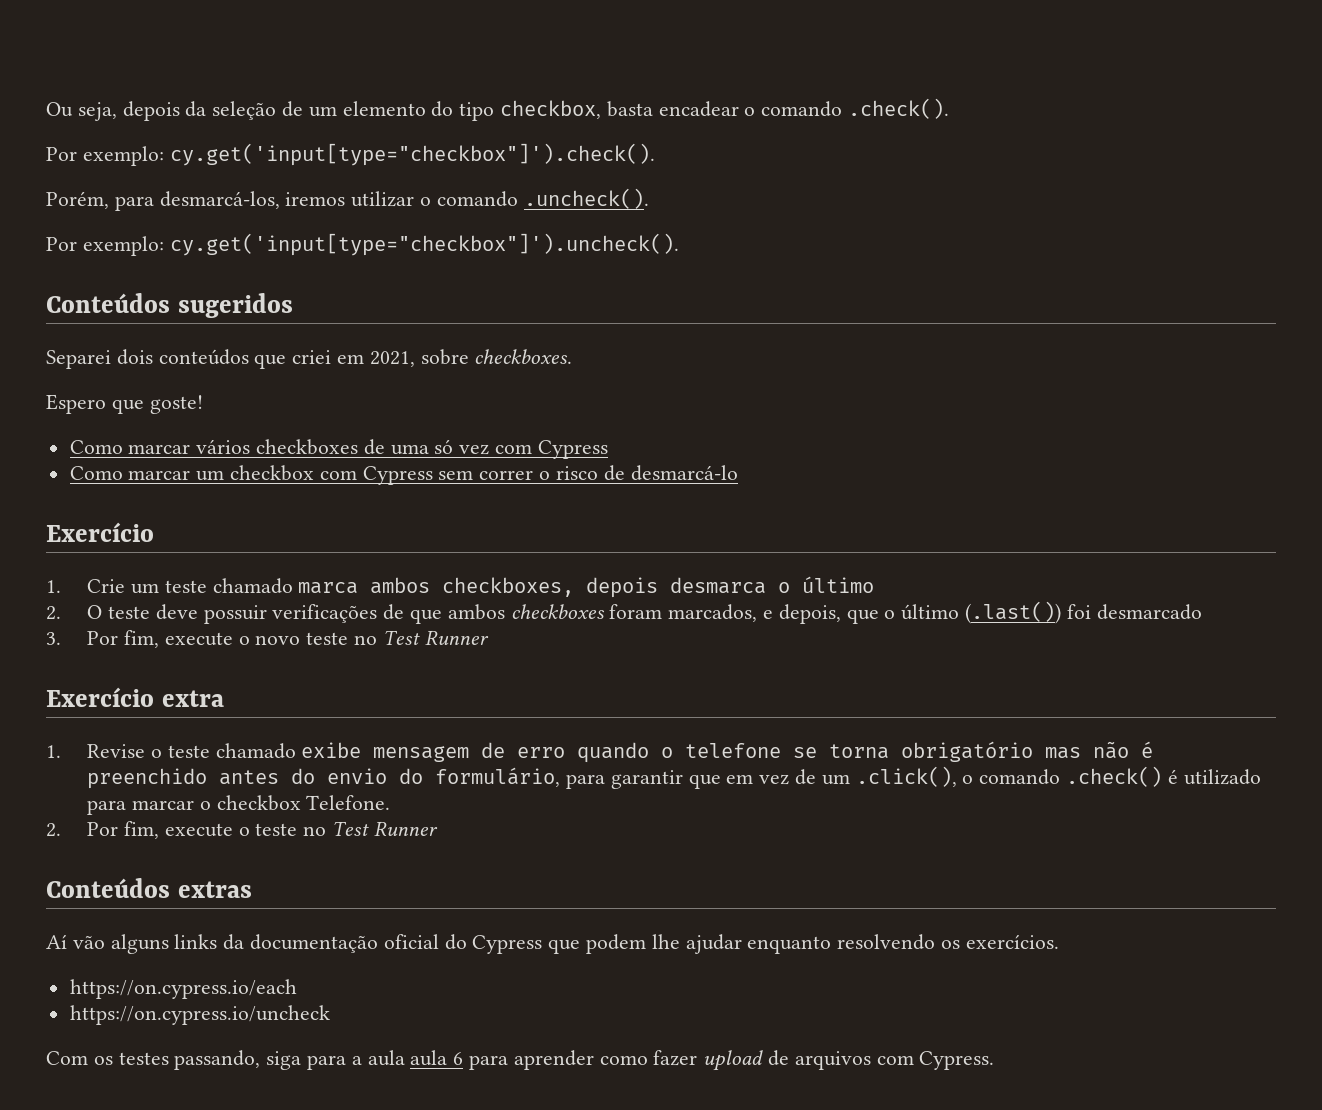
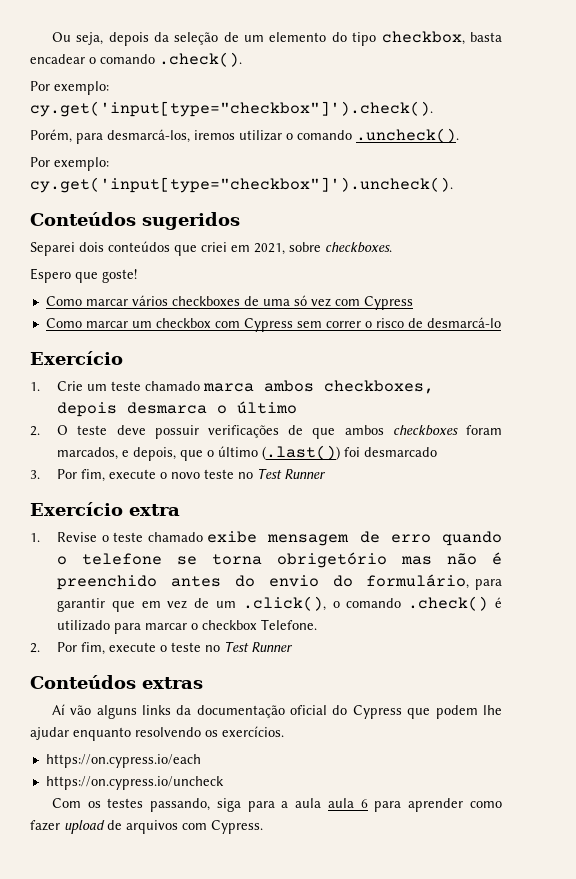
[901,741,1034,762] obrigatório -> [277,552,388,568] obrigetório

